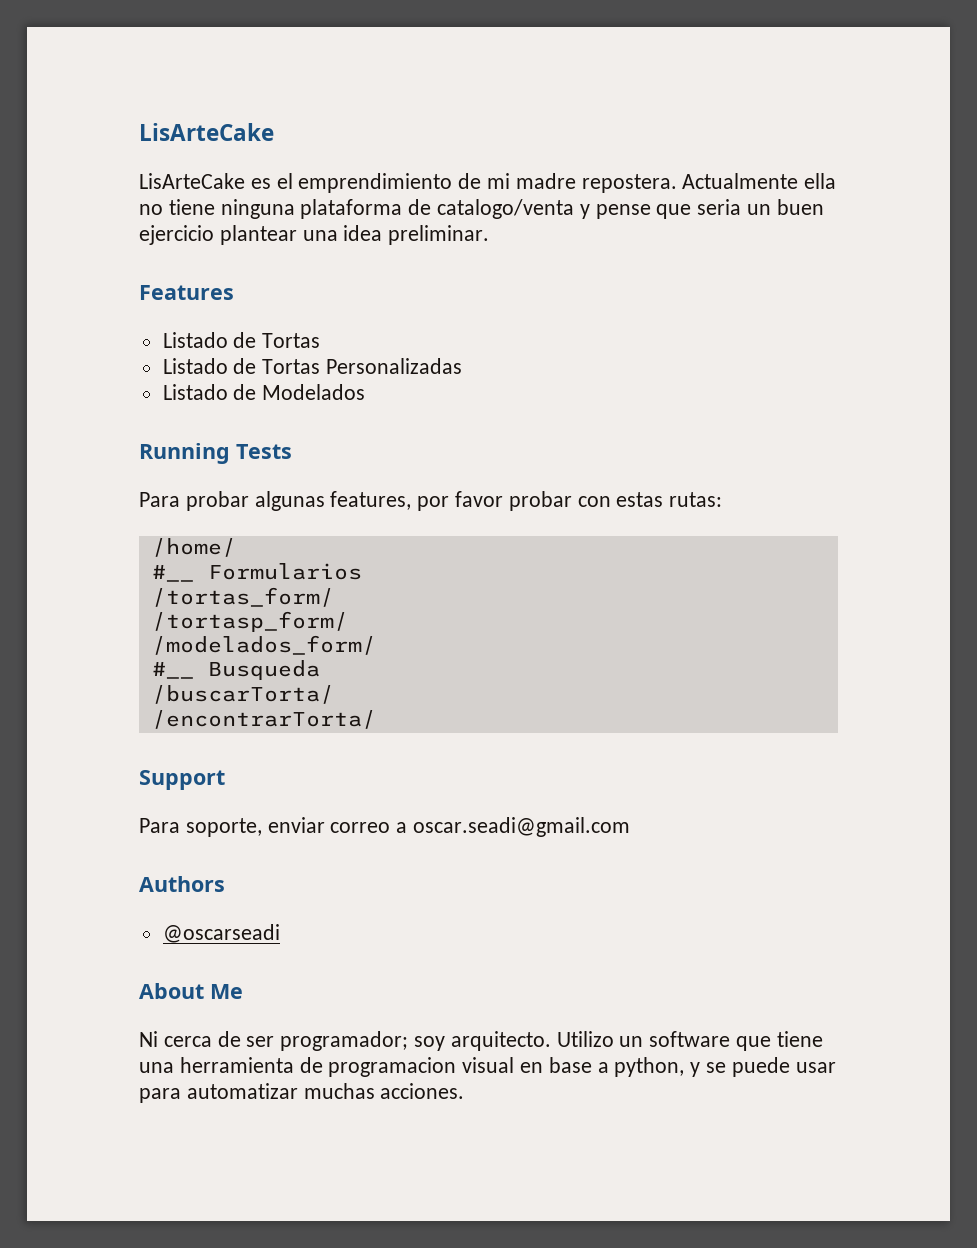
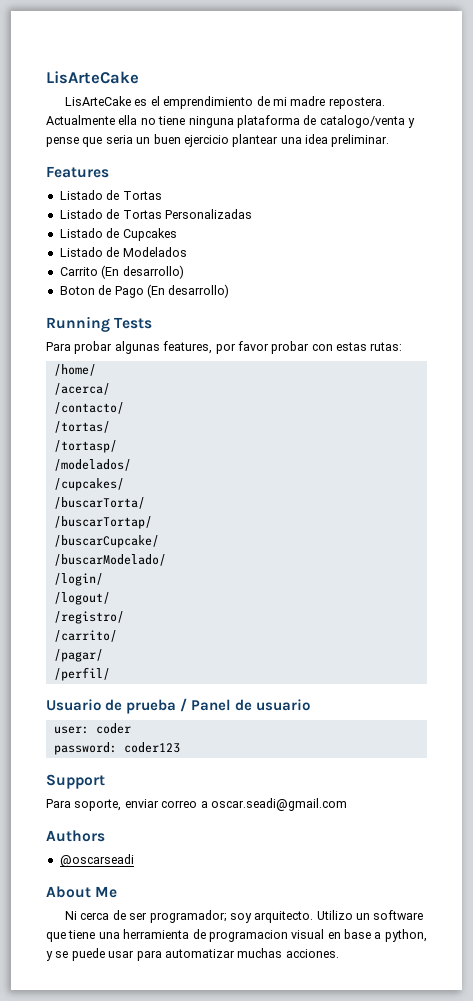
(463, 366) none -> [59,228,177,241] // Listado de Cupcakes
(366, 392) none -> [59,265,184,279] [59,284,230,298] // Carrito (En desarrollo) // Boton de Pago (En desarrollo)
[151,563,362,582] [151,587,334,607] [151,611,348,632] [151,635,376,655] [151,660,320,680] [151,685,334,704] [151,710,376,729] #__ Formularios // /tortas_form/ // /tortasp_form/ // /modelados_form/ // #__ Busqueda // /buscarTorta/ // /encontrarTorta/ -> [53,383,110,395] [53,402,124,414] [53,421,110,433] [53,440,117,453] [53,459,131,471] [53,478,124,491] [53,497,145,509] [53,516,152,529] [53,535,159,548] [53,554,166,566] [53,573,103,586] [53,592,110,605] [53,611,124,624] [53,630,117,642] [53,649,103,662] [53,667,110,681] [46,698,311,714] [53,723,131,734] [53,742,180,755] /acerca/ // /contacto/ // /tortas/ // /tortasp/ // /modelados/ // /cupcakes/ // /buscarTorta/ // /buscarTortap/ // /buscarCupcake/ // /buscarModelado/ // /login/ // /logout/ // /registro/ // /carrito/ // /pagar/ // /perfil/ // Usuario de prueba / Panel de usuario // user: coder // password: coder123

